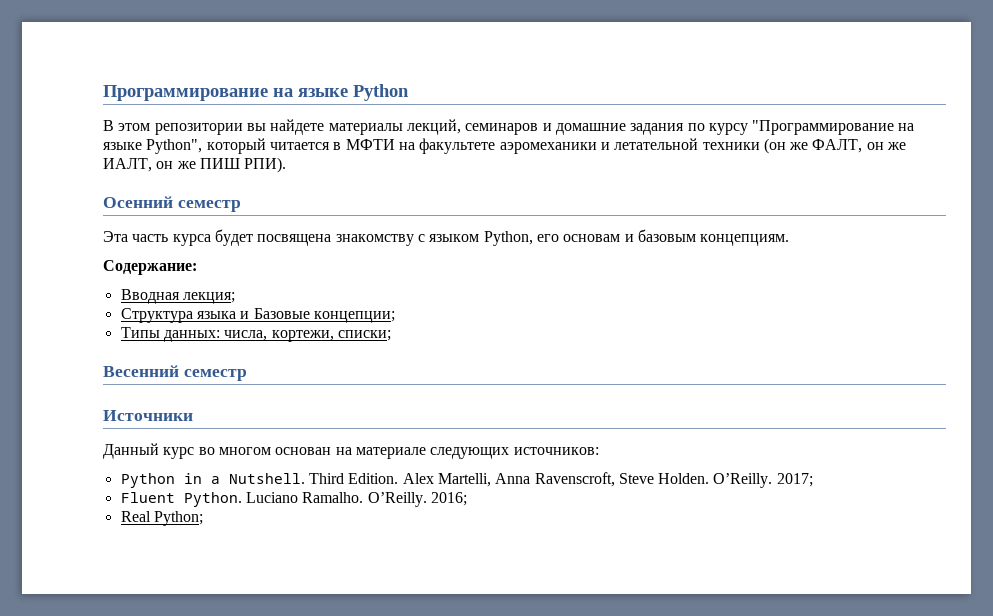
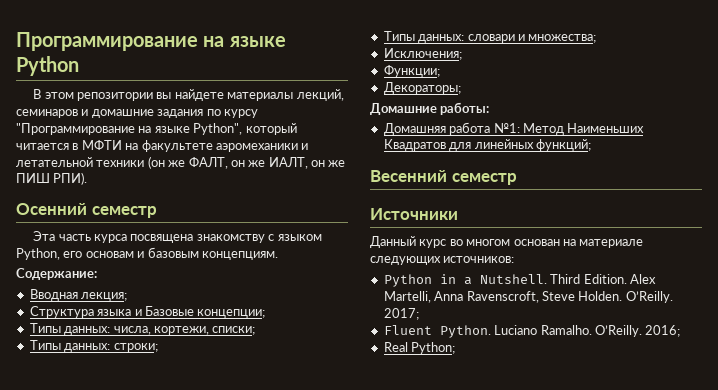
[214,229,253,246] будет -> (128, 238) none
(391, 335) none -> [29,340,158,352] [383,31,597,43] [383,48,462,60] [383,65,440,77] [383,82,461,94] [370,102,490,115] [383,122,645,135] [383,139,591,151] // Типы данных: строки; // Типы данных: словари и множества; // Исключения; // Функции; // Декораторы; // Домашние работы: // Домашняя работа №1: Метод Наименьших Квадратов для линейных функций;

